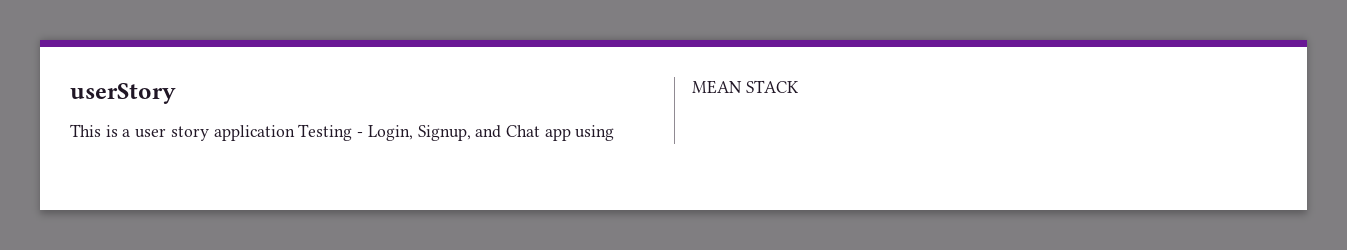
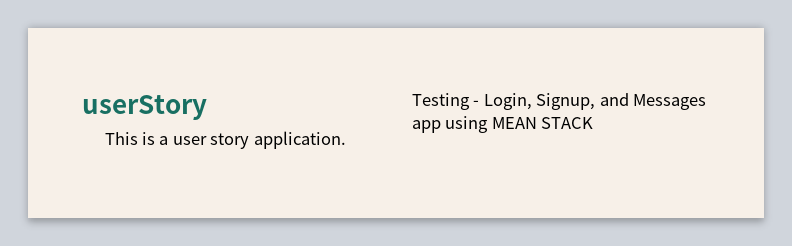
[213,125,295,141] application -> [253,131,346,149] application.
[505,125,540,137] Chat -> [633,94,707,110] Messages

